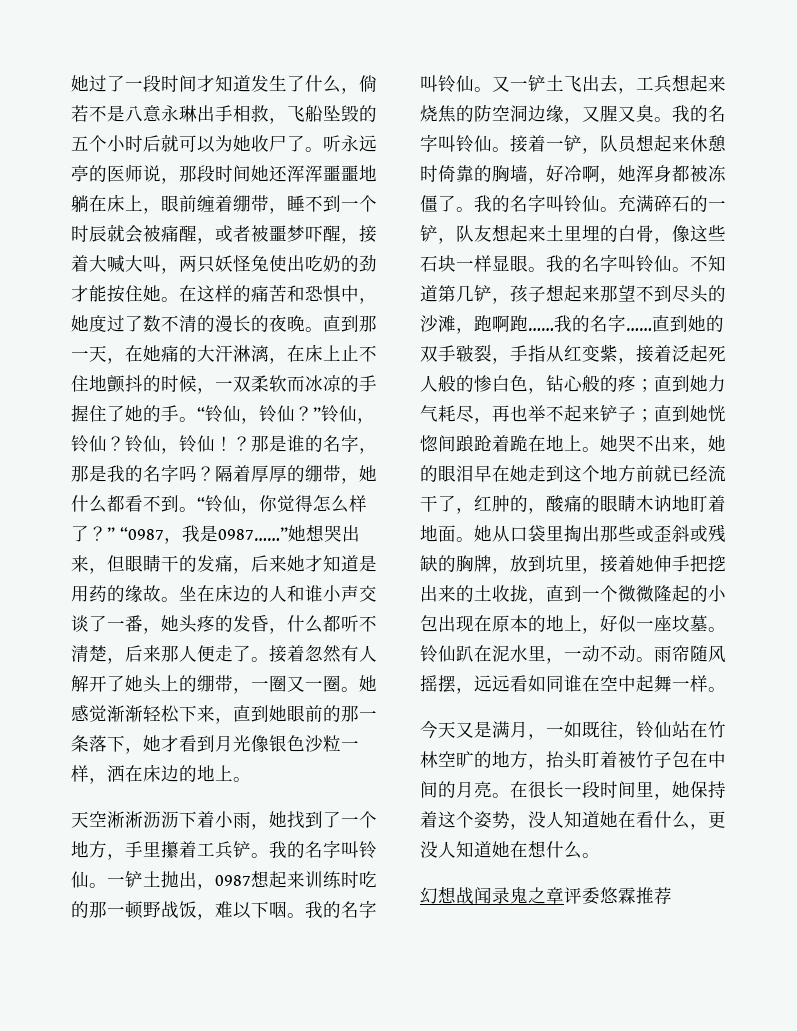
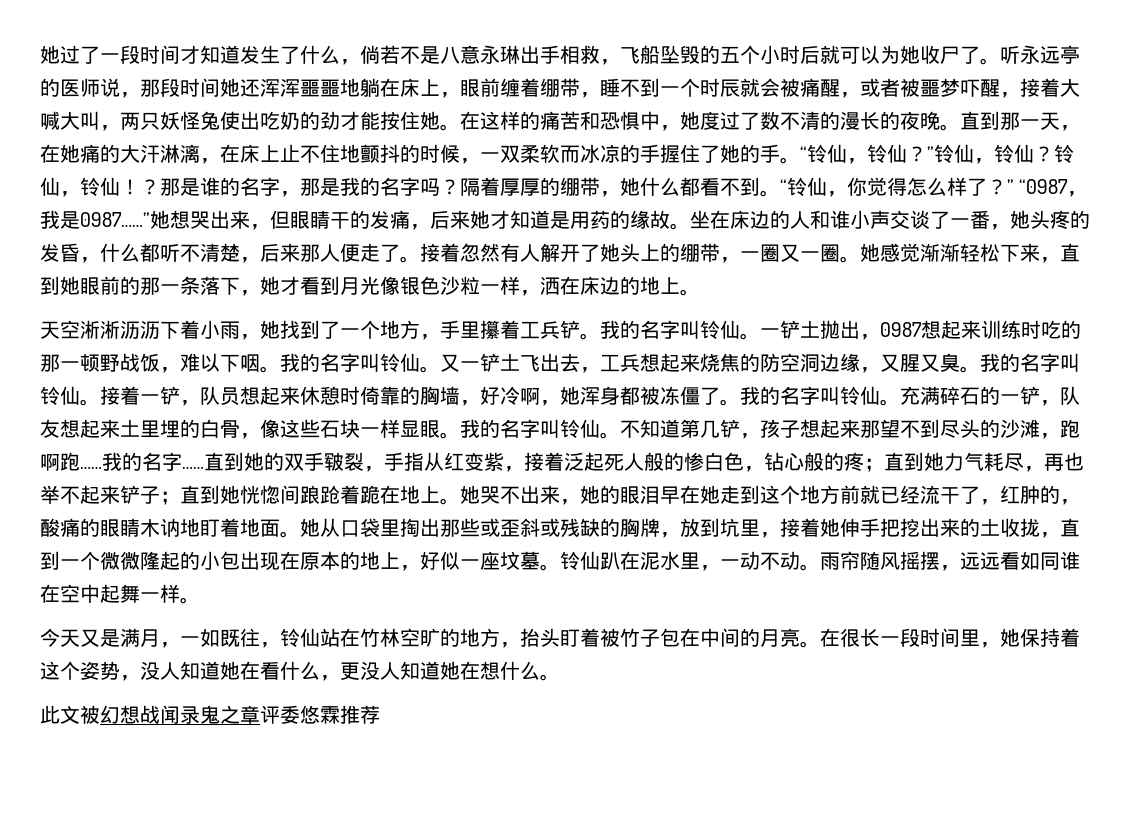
(600, 855) none -> [40,705,100,724] 此文被

